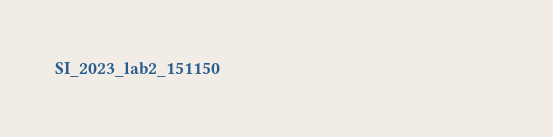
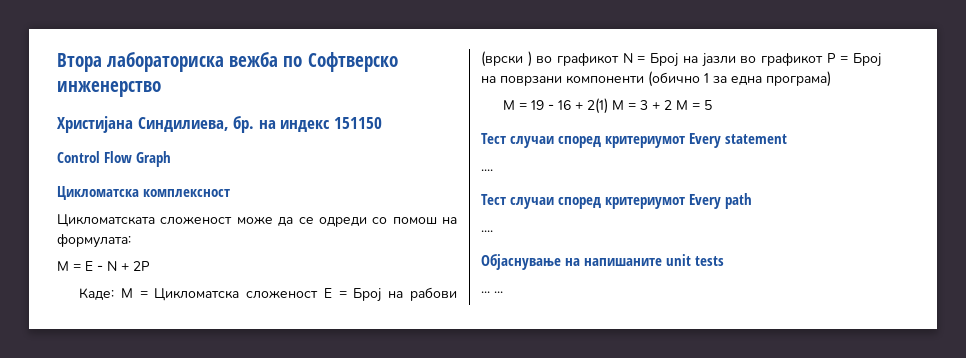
[55,62,220,77] SI_2023_lab2_151150 -> [57,52,398,72] [57,81,161,97] [57,116,382,133] [57,151,172,167] [57,186,231,200] [57,214,457,227] [57,233,131,248] [57,261,150,271] [79,287,457,302] [481,51,881,67] [481,71,831,87] [503,98,713,114] [481,133,788,148] [481,169,493,171] [481,193,753,209] [481,230,493,232] [481,254,725,270] [481,291,503,293] Втора лабораториска вежба по Софтверско инженерство // Христијана Синдилиева, бр. на индекс 151150 // Control Flow Graph // Цикломатска комплексност // Цикломатската сложеност може да се одреди со помош на формулата: // M = E - N + 2P // Каде: M = Цикломатска сложеност E = Број на рабови (врски ) во графикот N = Број на јазли во графикот P = Број на поврзани компоненти (обично 1 за една програма) // M = 19 - 16 + 2(1) М = 3 + 2 М = 5 // Тест случаи според критериумот Every statement // .... // Тест случаи според критериумот Every path // .... // Објаснување на напишаните unit tests // ... ...

